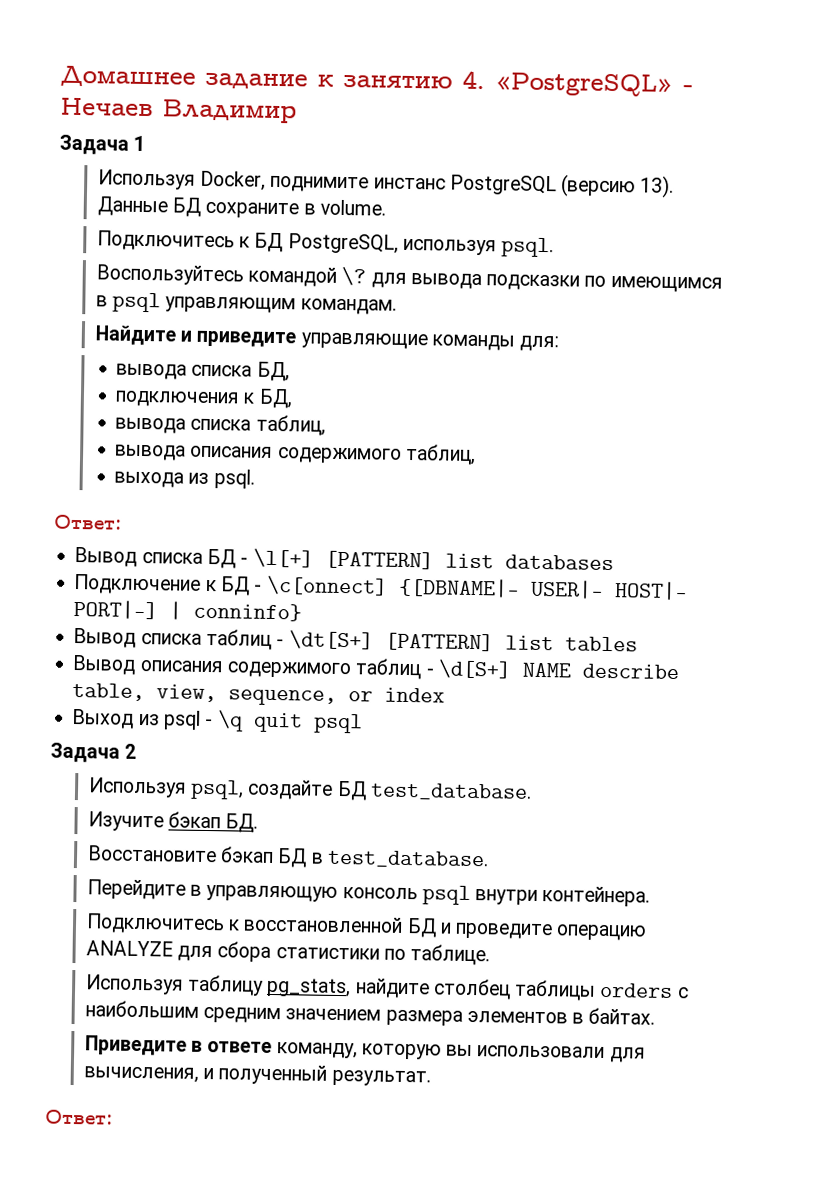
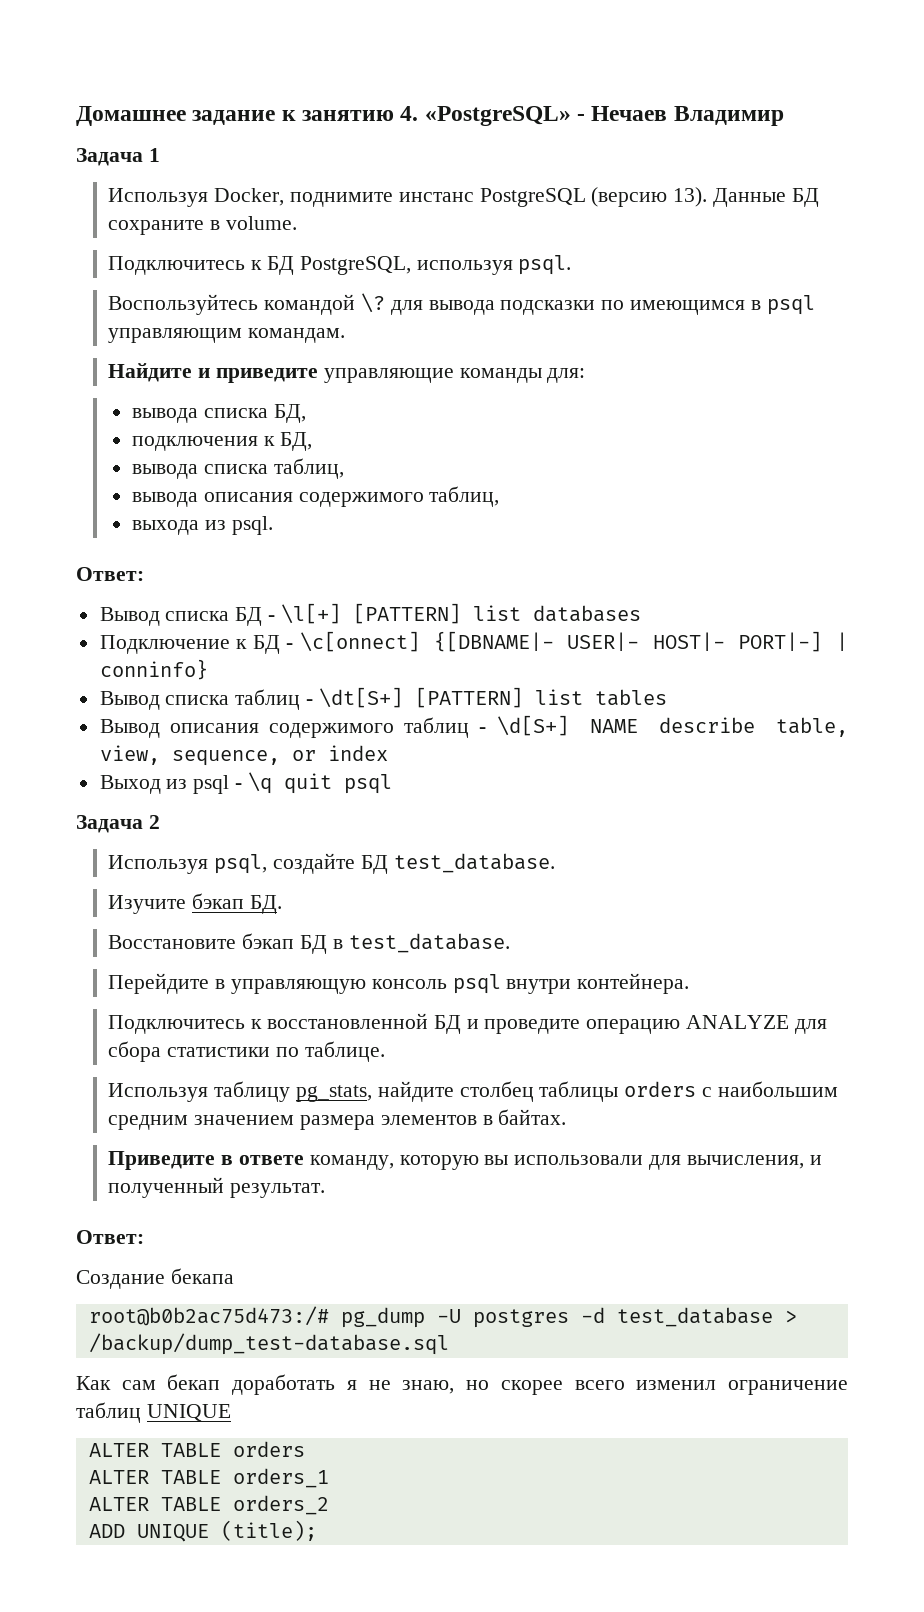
(113, 1117) none -> [76,1268,234,1289] [88,1306,797,1328] [88,1333,449,1355] [76,1374,849,1395] [76,1402,231,1423] [88,1441,305,1457] [88,1468,329,1488] [88,1495,329,1515] [88,1520,317,1542] // Создание бекапа // root@b0b2ac75d473:/# pg_dump -U postgres -d test_database > /backup/dump_test-database.sql // Как сам бекап доработать я не знаю, но скорее всего изменил ограничение таблиц UNIQUE // ALTER TABLE orders // ALTER TABLE orders_1 // ALTER TABLE orders_2 // ADD UNIQUE (title);

